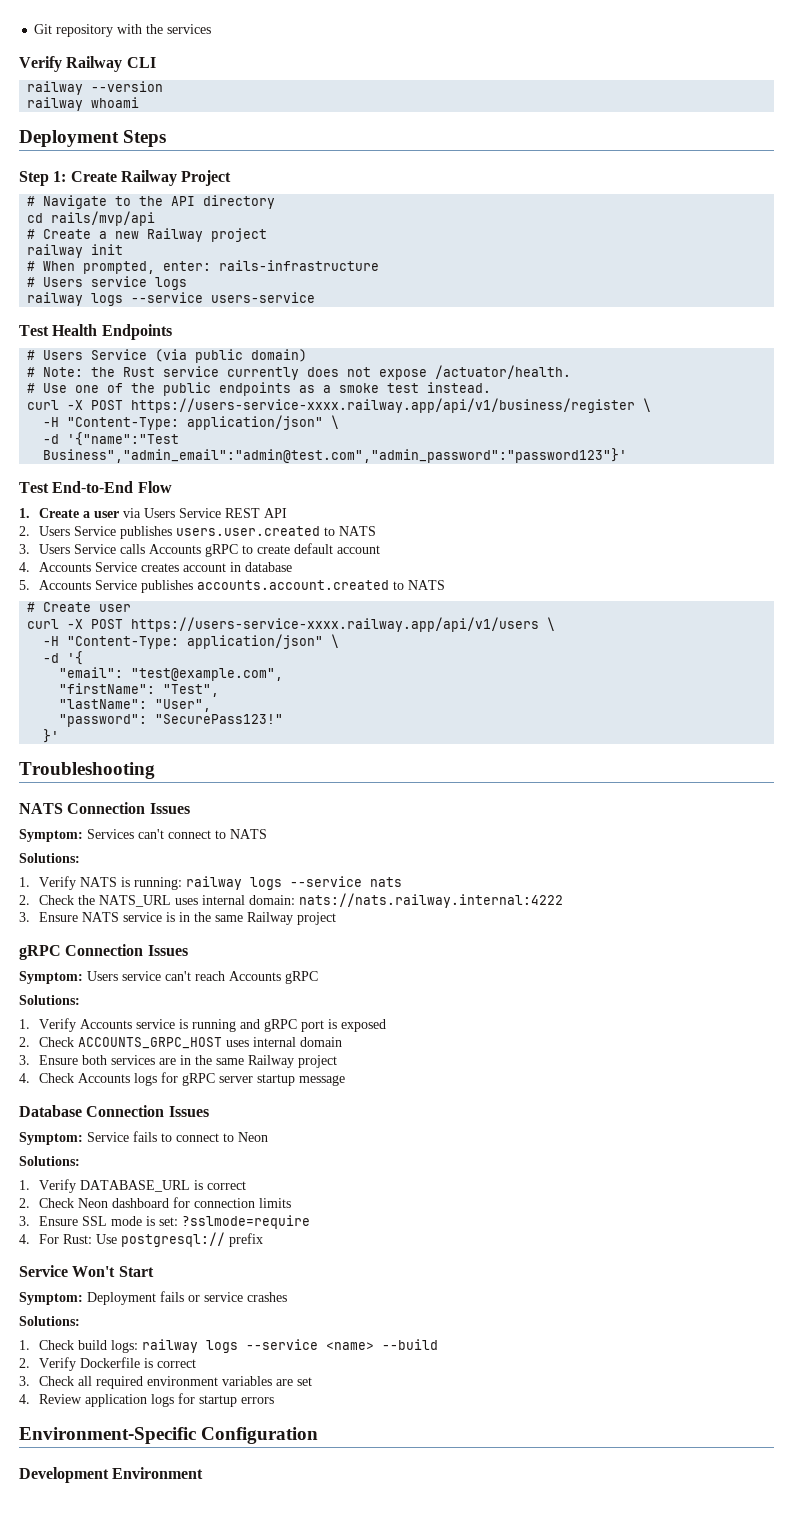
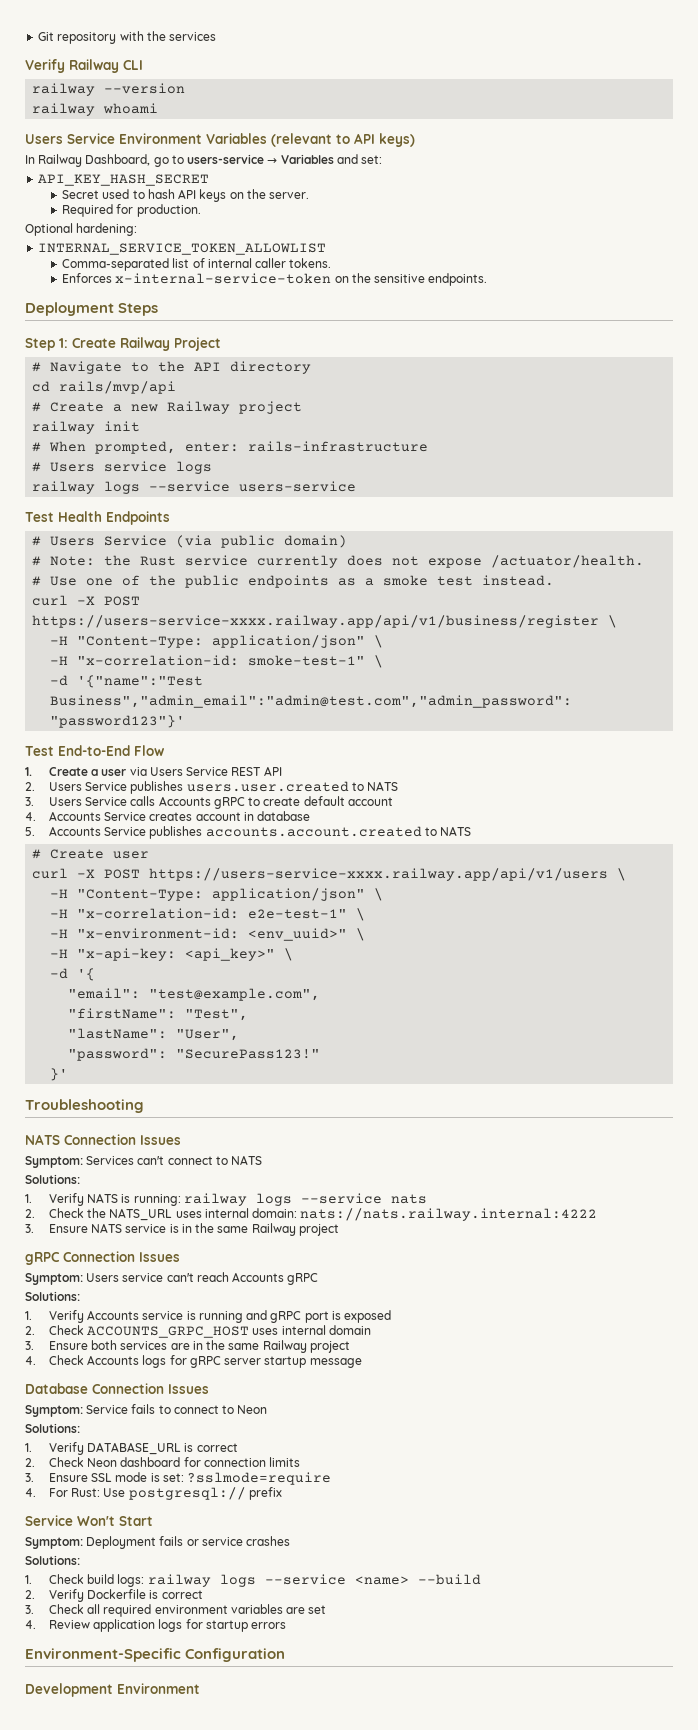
(140, 102) none -> [25,133,415,147] [25,154,383,167] [38,174,210,186] [62,189,310,202] [62,204,201,217] [25,223,138,236] [38,243,327,255] [62,258,332,271] [62,273,488,286] // Users Service Environment Variables (relevant to API keys) // In Railway Dashboard, go to users-service → Variables and set: // API_KEY_HASH_SECRET // Secret used to hash API keys on the server. // Required for production. // Optional hardening: // INTERNAL_SERVICE_TOKEN_ALLOWLIST // Comma-separated list of internal caller tokens. // Enforces x-internal-service-token on the sensitive endpoints.
(340, 422) none -> [50,655,384,668] // -H "x-correlation-id: smoke-test-1" \
(340, 641) none -> [50,908,366,921] [50,928,366,941] [50,948,294,961] // -H "x-correlation-id: e2e-test-1" \ // -H "x-environment-id: <env_uuid>" \ // -H "x-api-key: <api_key>" \

